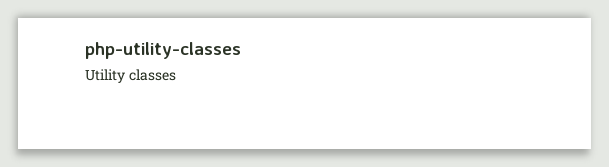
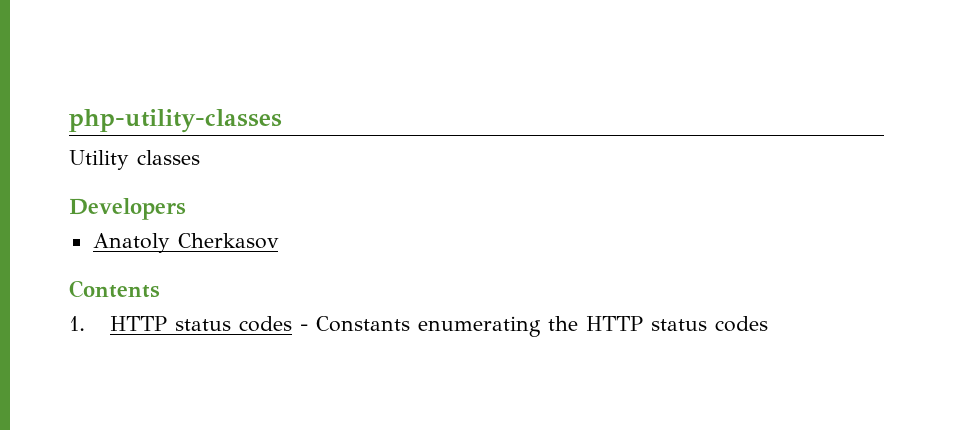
(176, 75) none -> [69,198,186,220] [92,233,279,253] [69,280,160,298] [69,316,768,337] // Developers // Anatoly Cherkasov // Contents // 1. HTTP status codes - Constants enumerating the HTTP status codes

